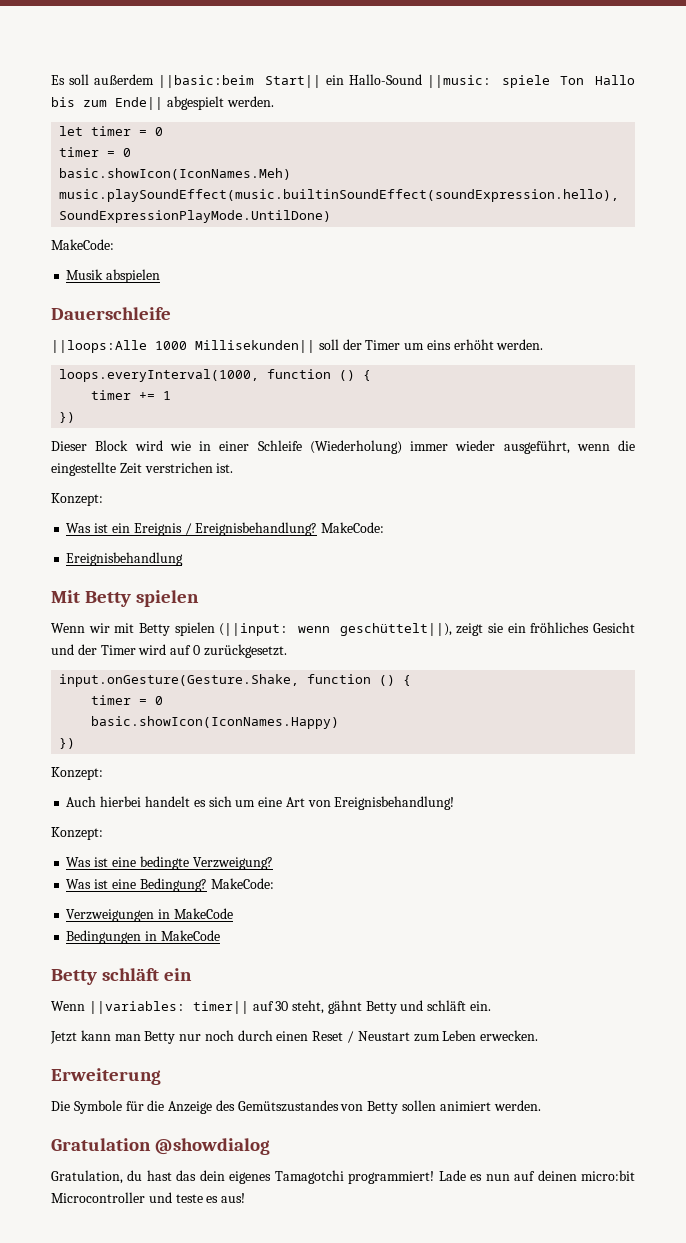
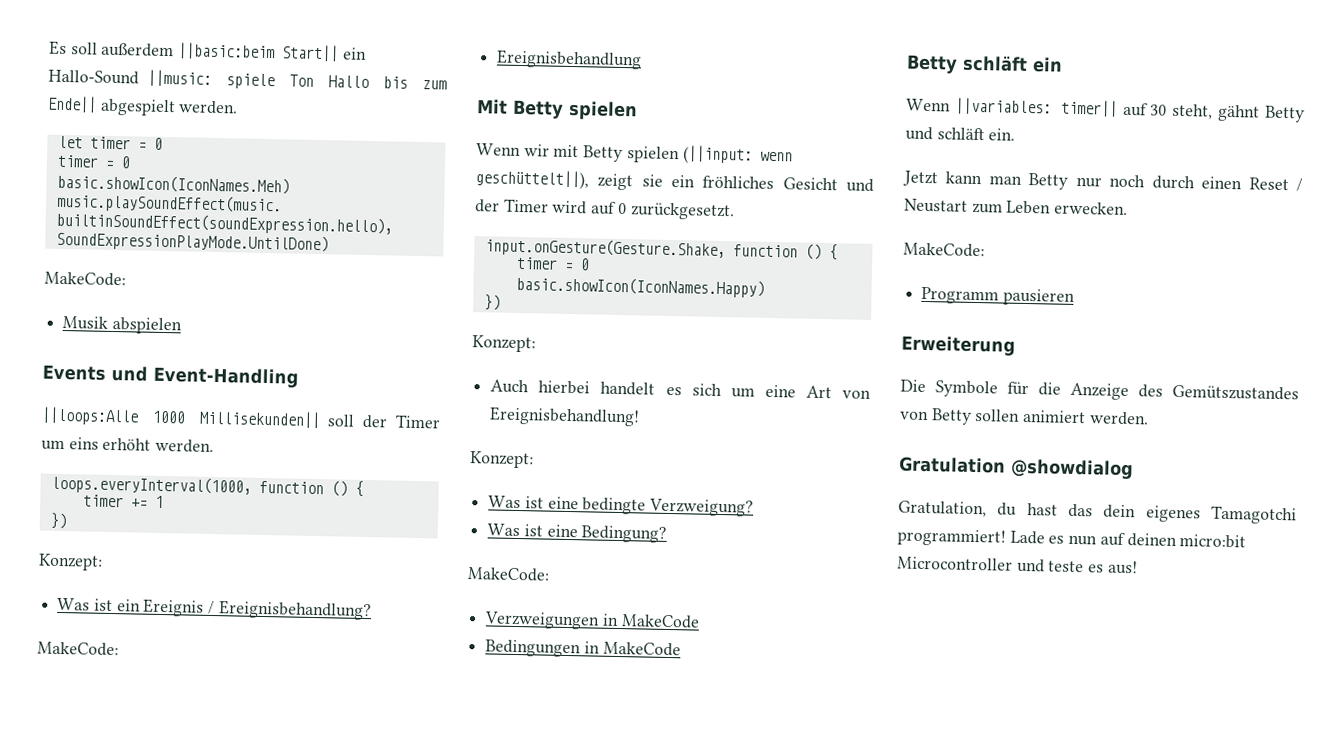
[51,307,171,320] Dauerschleife -> [42,364,299,388] Events und Event-Handling
[51,440,635,454] [51,462,234,476] // Dieser Block wird wie in einer Schleife (Wiederholung) immer wieder ausgeführt, wenn die eingestellte Zeit verstrichen ist. -> (68, 521) none
(318, 529) none -> (372, 610) //
(207, 885) none -> (668, 534) //
(539, 1035) none -> [903,242,985,258] [921,286,1075,306] // MakeCode: // Programm pausieren

